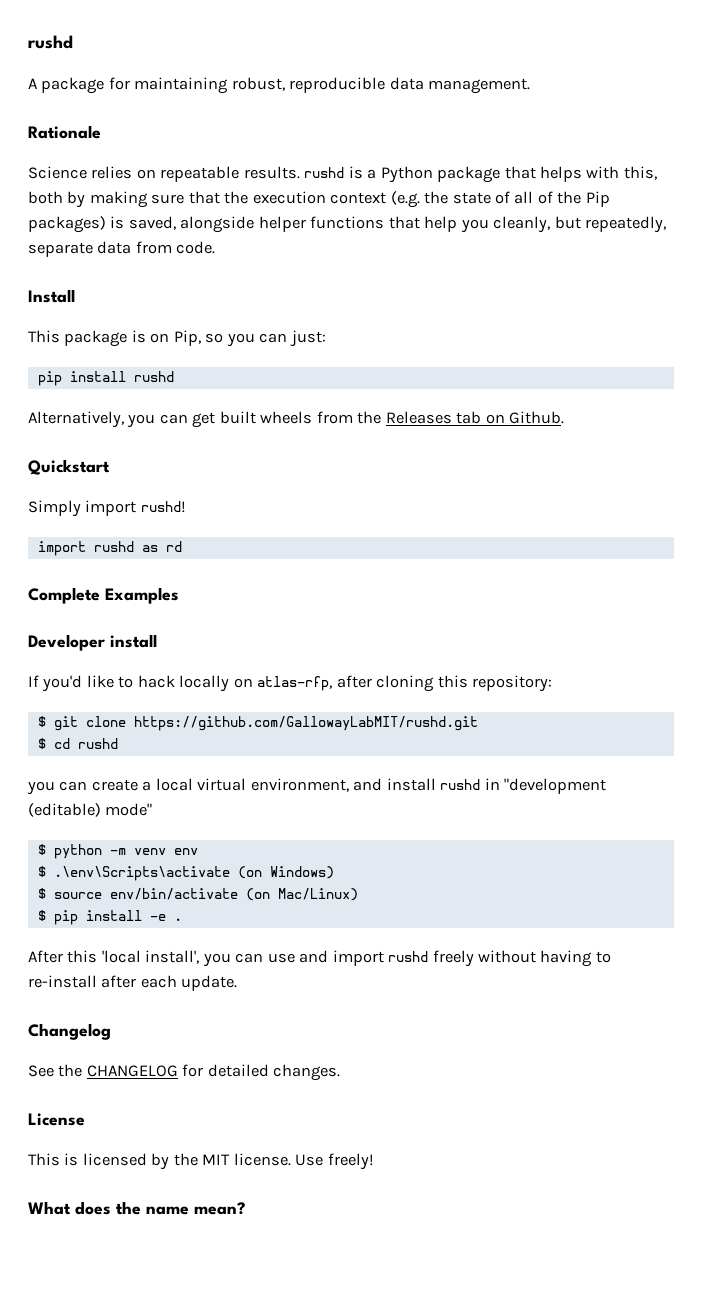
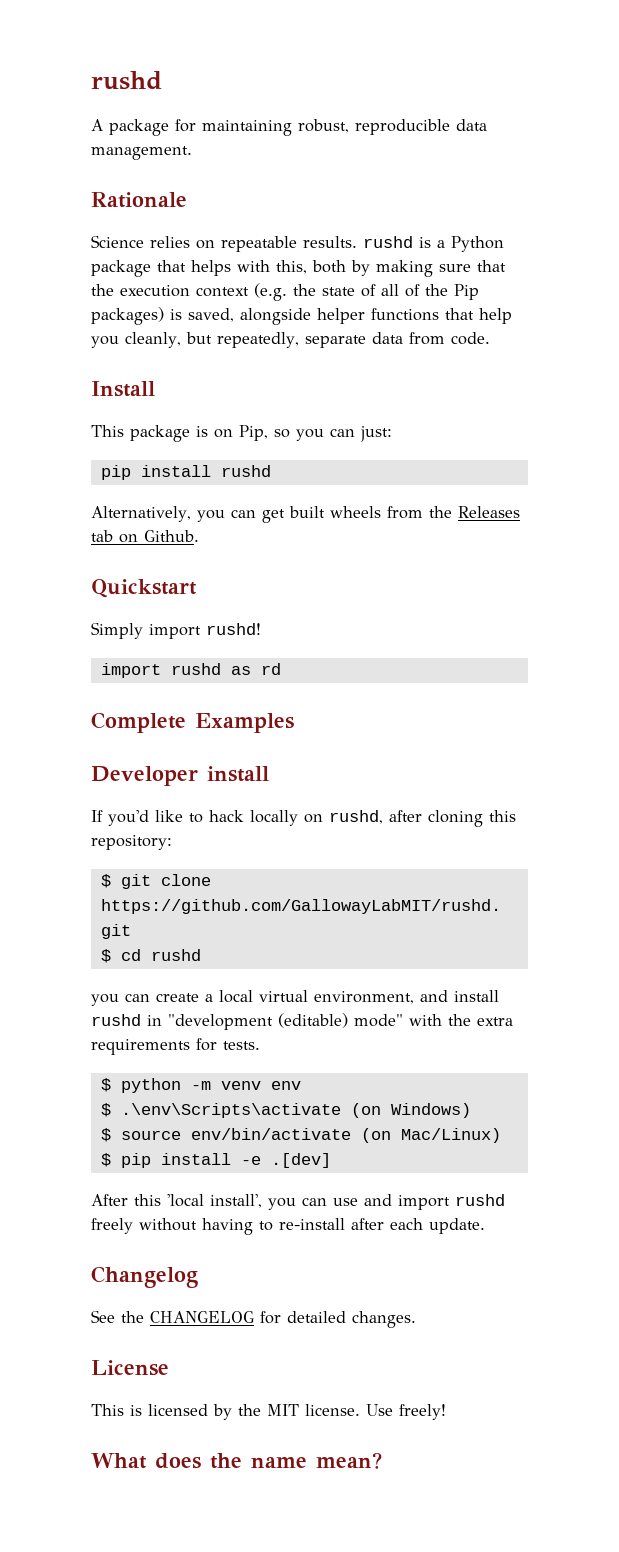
[257,676,333,691] atlas-rfp, -> [329,810,383,824] rushd,
(153, 809) none -> [409,1014,513,1026] [91,1038,260,1055] with the extra requirements for tests.
[173,918,182,921] . -> [270,1153,331,1168] .[dev]

